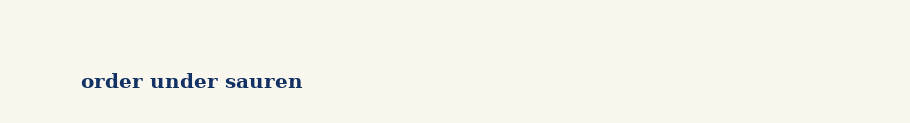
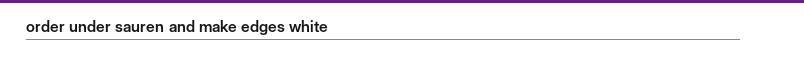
(303, 83) none -> [168,20,329,35] and make edges white

